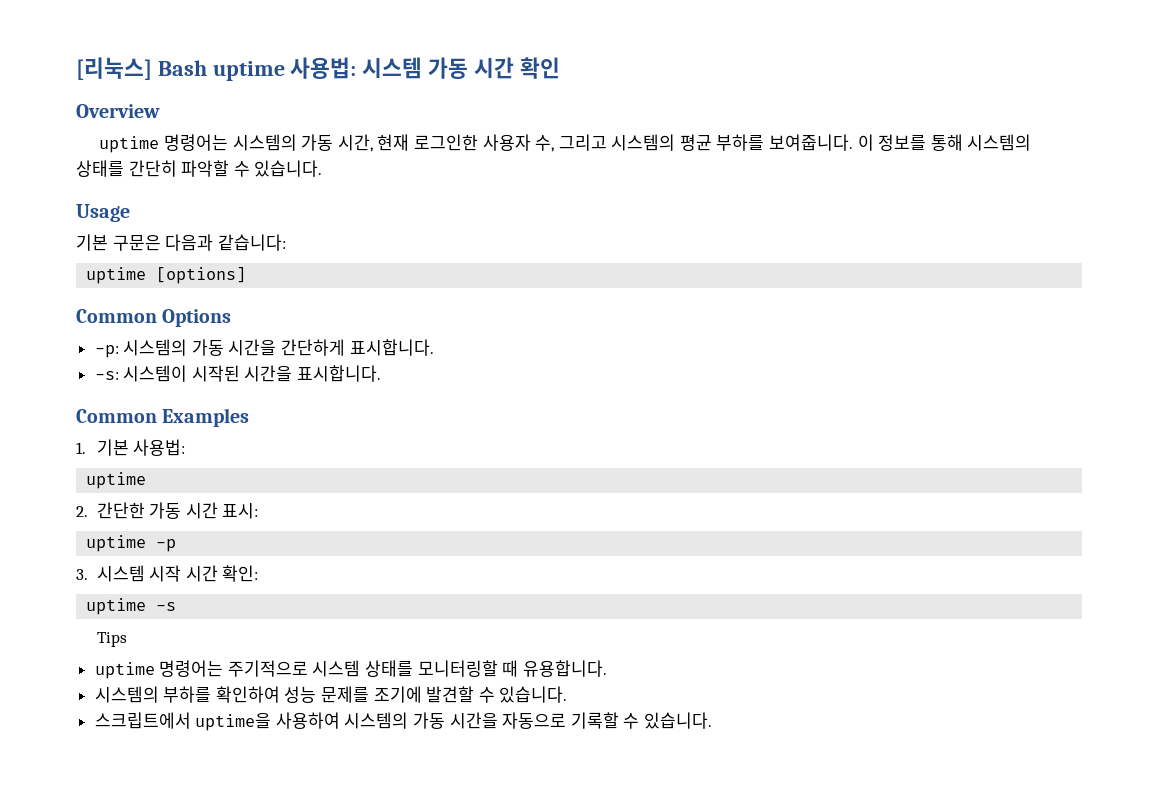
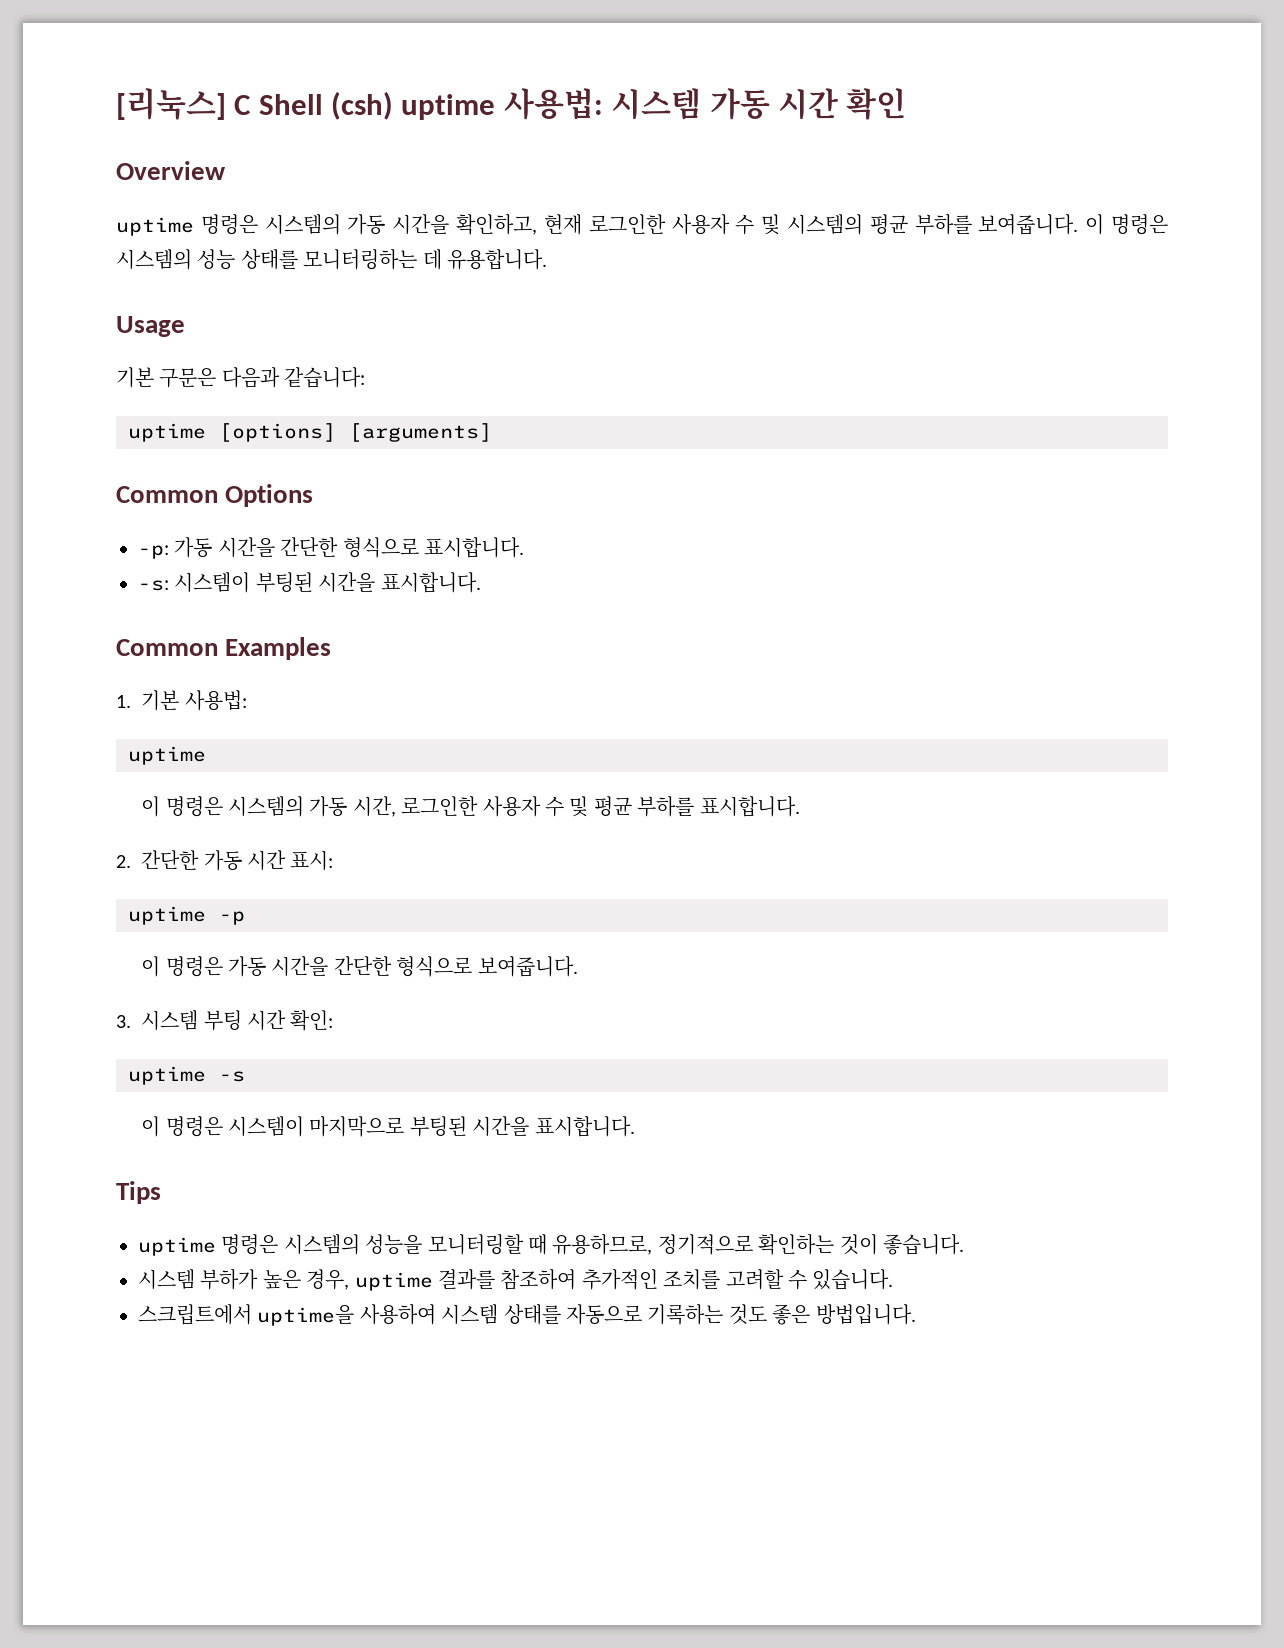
[157,60,207,76] Bash -> [234,91,394,120] C Shell (csh)
[164,134,373,152] 명령어는 시스템의 가동 시간, -> [200,214,538,235] 명령은 시스템의 가동 시간을 확인하고,
[535,134,607,152] 수, 그리고 -> [735,214,781,235] 수 및
[878,134,1032,151] [76,160,323,177] 정보를 통해 시스템의 상태를 간단히 파악할 수 있습니다. -> [1111,214,1168,235] [116,249,547,270] 명령은 시스템의 성능 상태를 모니터링하는 데 유용합니다.
(247, 275) none -> [349,423,492,442] [arguments]
[123,339,346,356] 시스템의 가동 시간을 간단하게 -> [174,537,419,558] 가동 시간을 간단한 형식으로
[191,365,240,382] 시작된 -> [255,572,313,593] 부팅된
(147, 480) none -> [141,796,800,817] // 이 명령은 시스템의 가동 시간, 로그인한 사용자 수 및 평균 부하를 표시합니다.
(177, 545) none -> [141,956,578,977] // 이 명령은 가동 시간을 간단한 형식으로 보여줍니다.
[149,565,182,582] 시작 -> [203,1010,242,1031] 부팅
[96,632,127,647] [94,660,607,679] [94,686,475,703] Tips // uptime 명령어는 주기적으로 시스템 상태를 모니터링할 때 유용합니다. // 시스템의 부하를 확인하여 성능 문제를 조기에 발견할 -> [141,1116,635,1137] [116,1181,161,1204] [138,1234,964,1256] [138,1269,784,1291] 이 명령은 시스템이 마지막으로 부팅된 시간을 표시합니다. // Tips // uptime 명령은 시스템의 성능을 모니터링할 때 유용하므로, 정기적으로 확인하는 것이 좋습니다. // 시스템 부하가 높은 경우, uptime 결과를 참조하여 추가적인 조치를 고려할
[344,712,713,729] 시스템의 가동 시간을 자동으로 기록할 수 있습니다. -> [441,1304,916,1325] 시스템 상태를 자동으로 기록하는 것도 좋은 방법입니다.

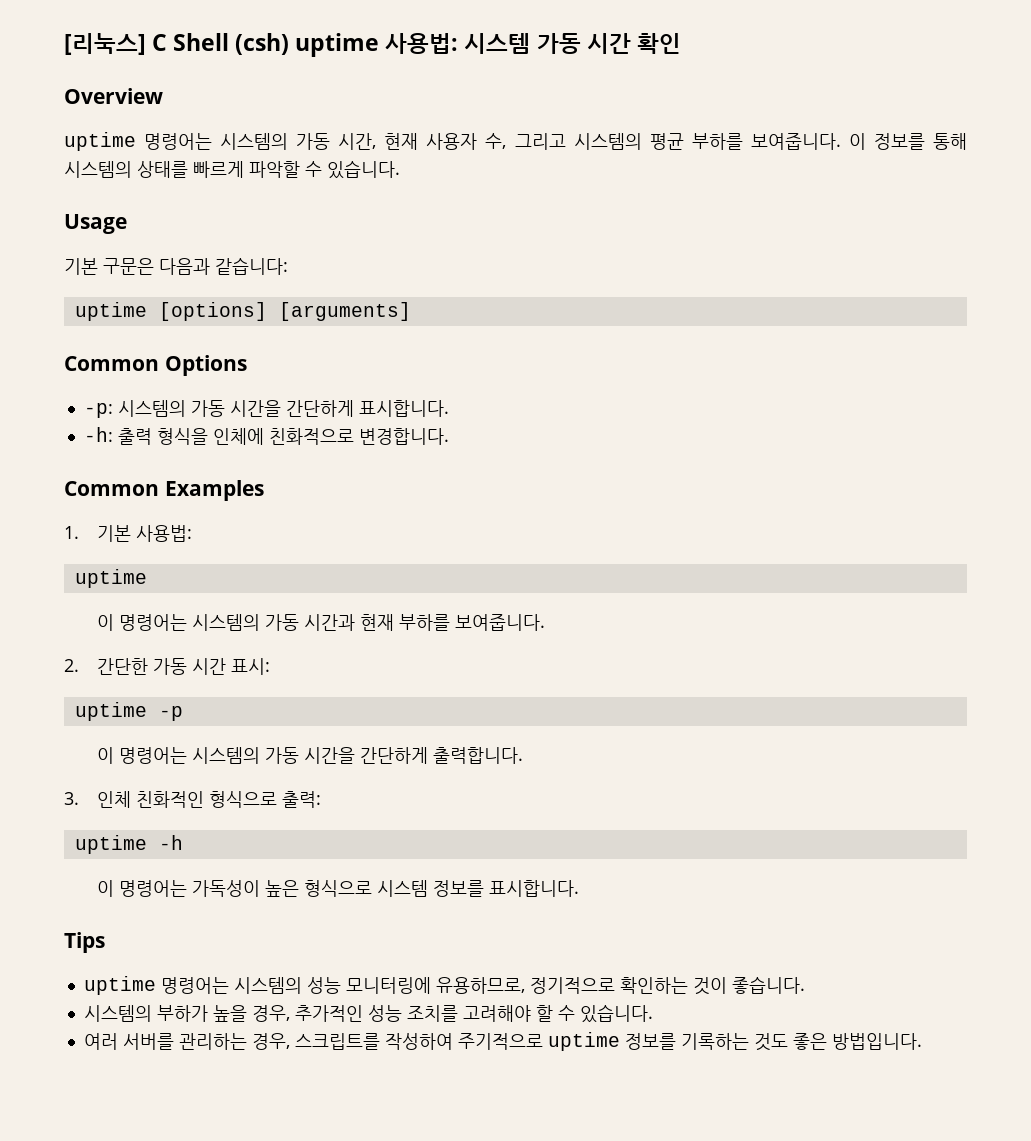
[200,214,781,235] 명령은 시스템의 가동 시간을 확인하고, 현재 로그인한 사용자 수 및 -> [144,133,566,150] 명령어는 시스템의 가동 시간, 현재 사용자 수, 그리고
[1111,214,1168,235] [116,249,547,270] 명령은 시스템의 성능 상태를 모니터링하는 데 유용합니다. -> [873,133,968,150] [64,160,400,179] 정보를 통해 시스템의 상태를 빠르게 파악할 수 있습니다.
[174,537,524,558] [138,572,481,593] 가동 시간을 간단한 형식으로 표시합니다. // -s: 시스템이 부팅된 시간을 표시합니다. -> [117,400,449,417] [83,427,449,445] 시스템의 가동 시간을 간단하게 표시합니다. // -h: 출력 형식을 인체에 친화적으로 변경합니다.
[165,796,800,817] 명령은 시스템의 가동 시간, 로그인한 사용자 수 및 평균 부하를 표시합니다. -> [118,614,545,631] 명령어는 시스템의 가동 시간과 현재 부하를 보여줍니다.
[165,956,578,977] [116,1010,334,1031] [128,1066,245,1085] [141,1116,635,1137] [116,1181,161,1204] [138,1234,547,1256] 명령은 가동 시간을 간단한 형식으로 보여줍니다. // 3. 시스템 부팅 시간 확인: // uptime -s // 이 명령은 시스템이 마지막으로 부팅된 시간을 표시합니다. // Tips // uptime 명령은 시스템의 성능을 모니터링할 때 -> [118,747,523,764] [64,791,321,808] [74,835,183,854] [96,880,579,897] [64,932,105,953] [83,976,431,995] 명령어는 시스템의 가동 시간을 간단하게 출력합니다. // 3. 인체 친화적인 형식으로 출력: // uptime -h // 이 명령어는 가독성이 높은 형식으로 시스템 정보를 표시합니다. // Tips // uptime 명령어는 시스템의 성능 모니터링에
[138,1269,894,1291] [138,1304,642,1326] 시스템 부하가 높은 경우, uptime 결과를 참조하여 추가적인 조치를 고려할 수 있습니다. // 스크립트에서 uptime을 사용하여 시스템 상태를 자동으로 -> [83,1004,653,1023] [83,1032,676,1051] 시스템의 부하가 높을 경우, 추가적인 성능 조치를 고려해야 할 수 있습니다. // 여러 서버를 관리하는 경우, 스크립트를 작성하여 주기적으로 uptime 정보를

